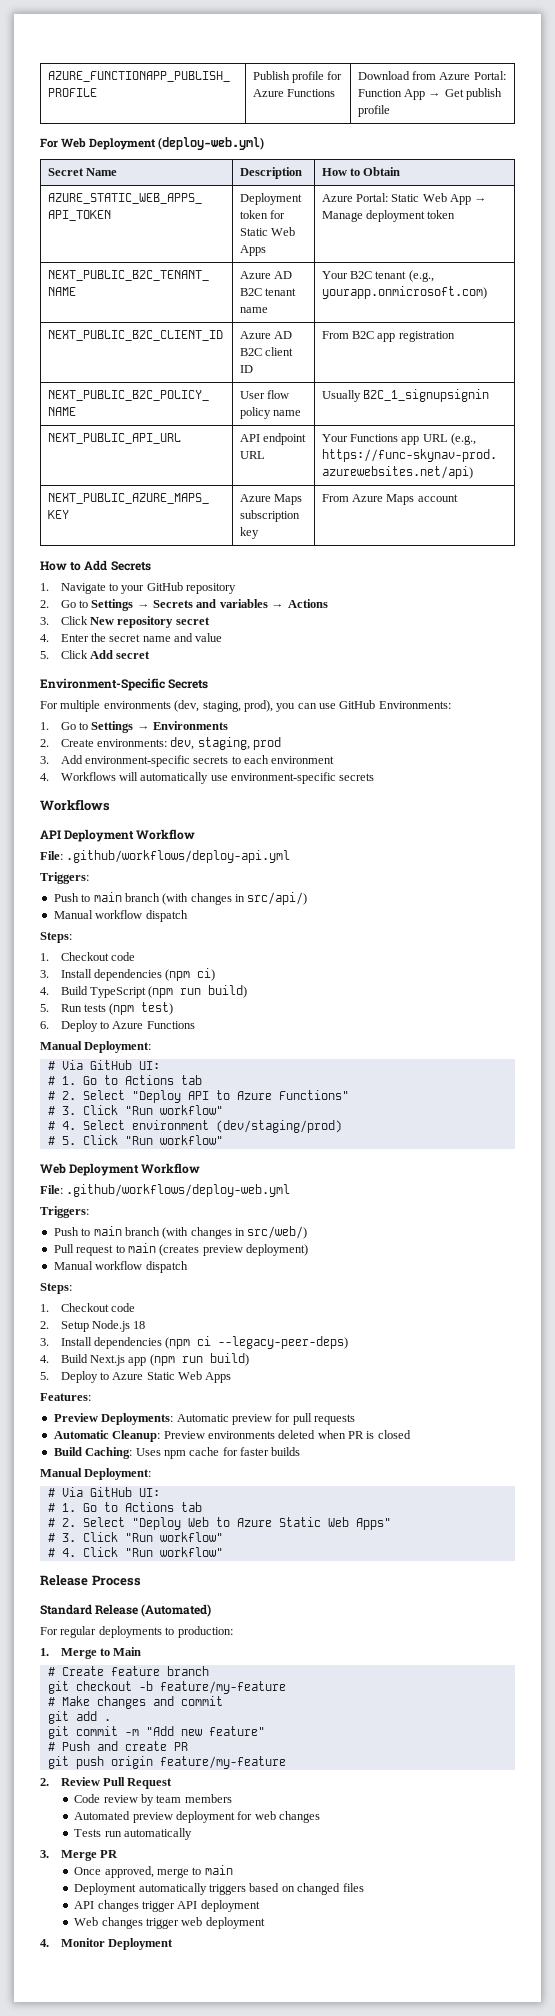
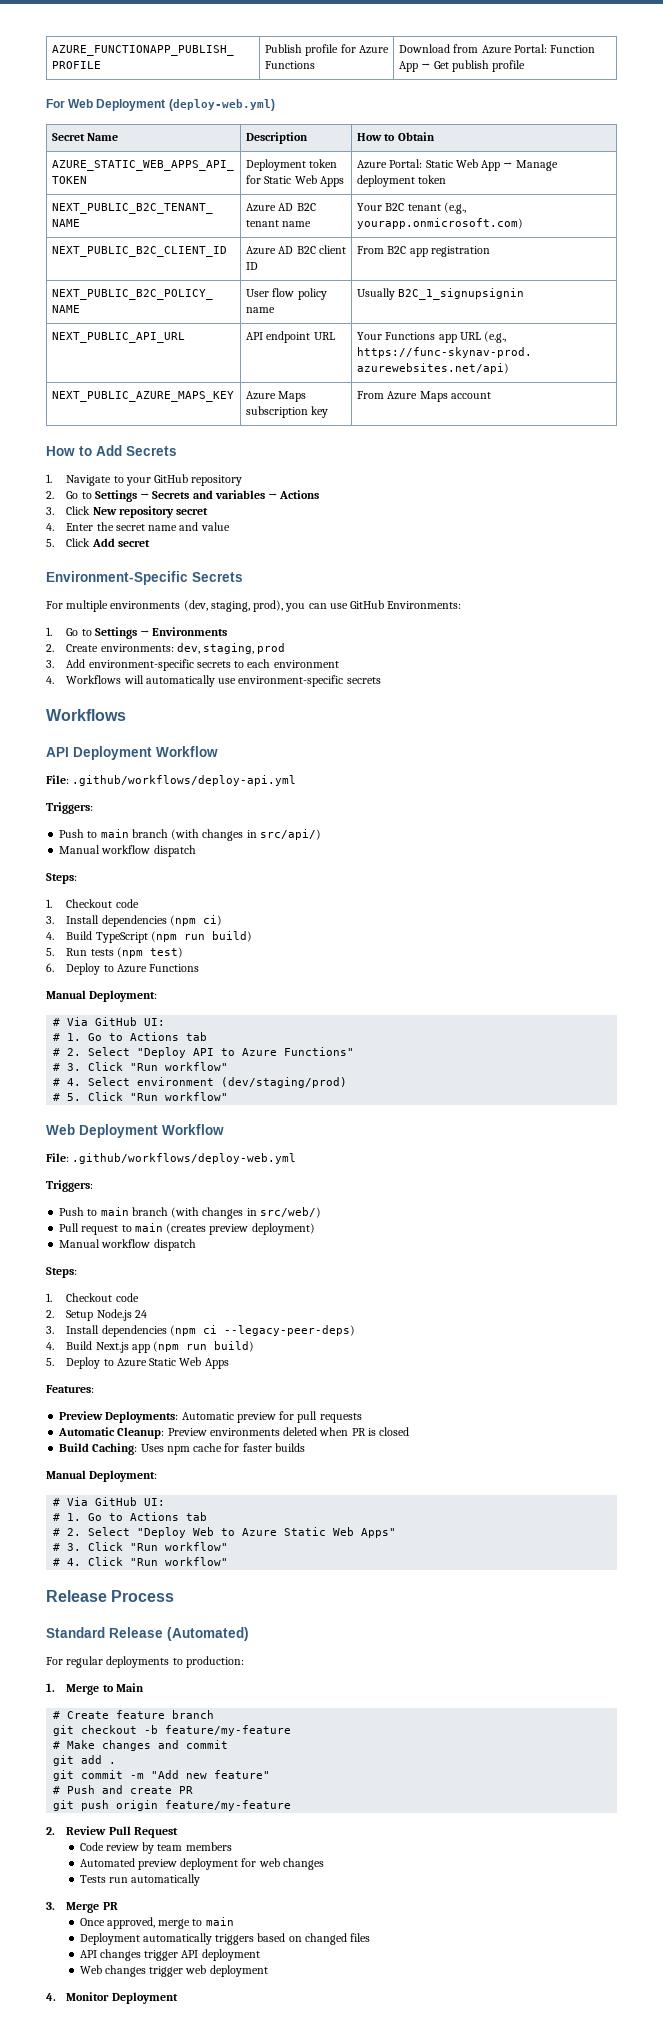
[133,1321,146,1329] 18 -> [134,1310,147,1318] 24

